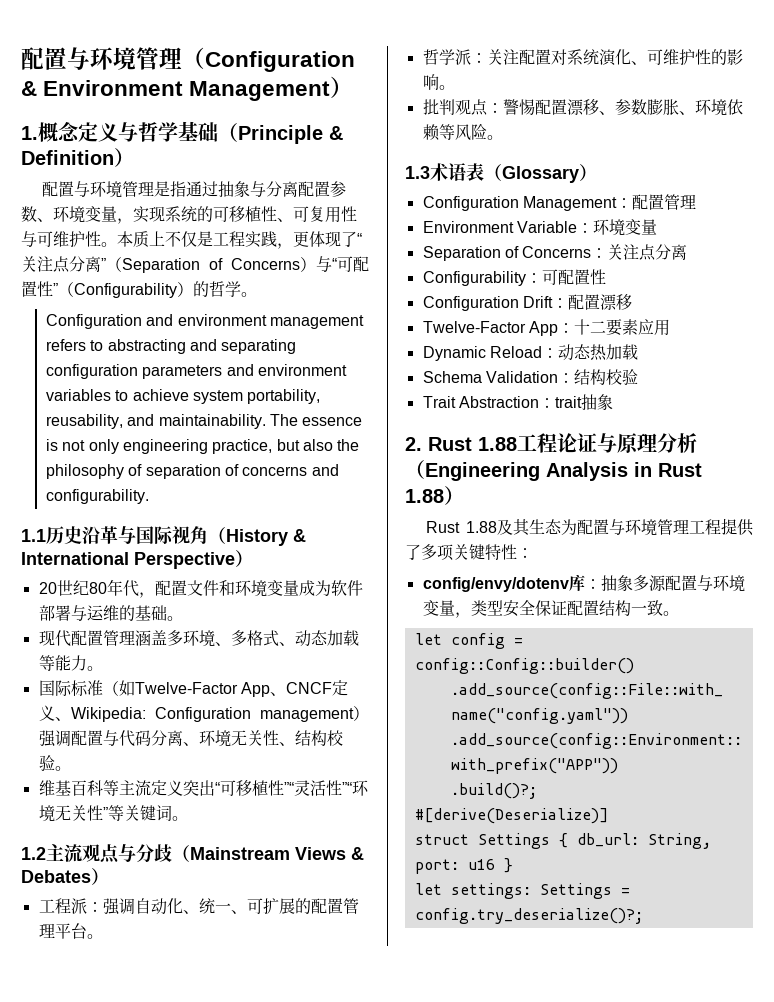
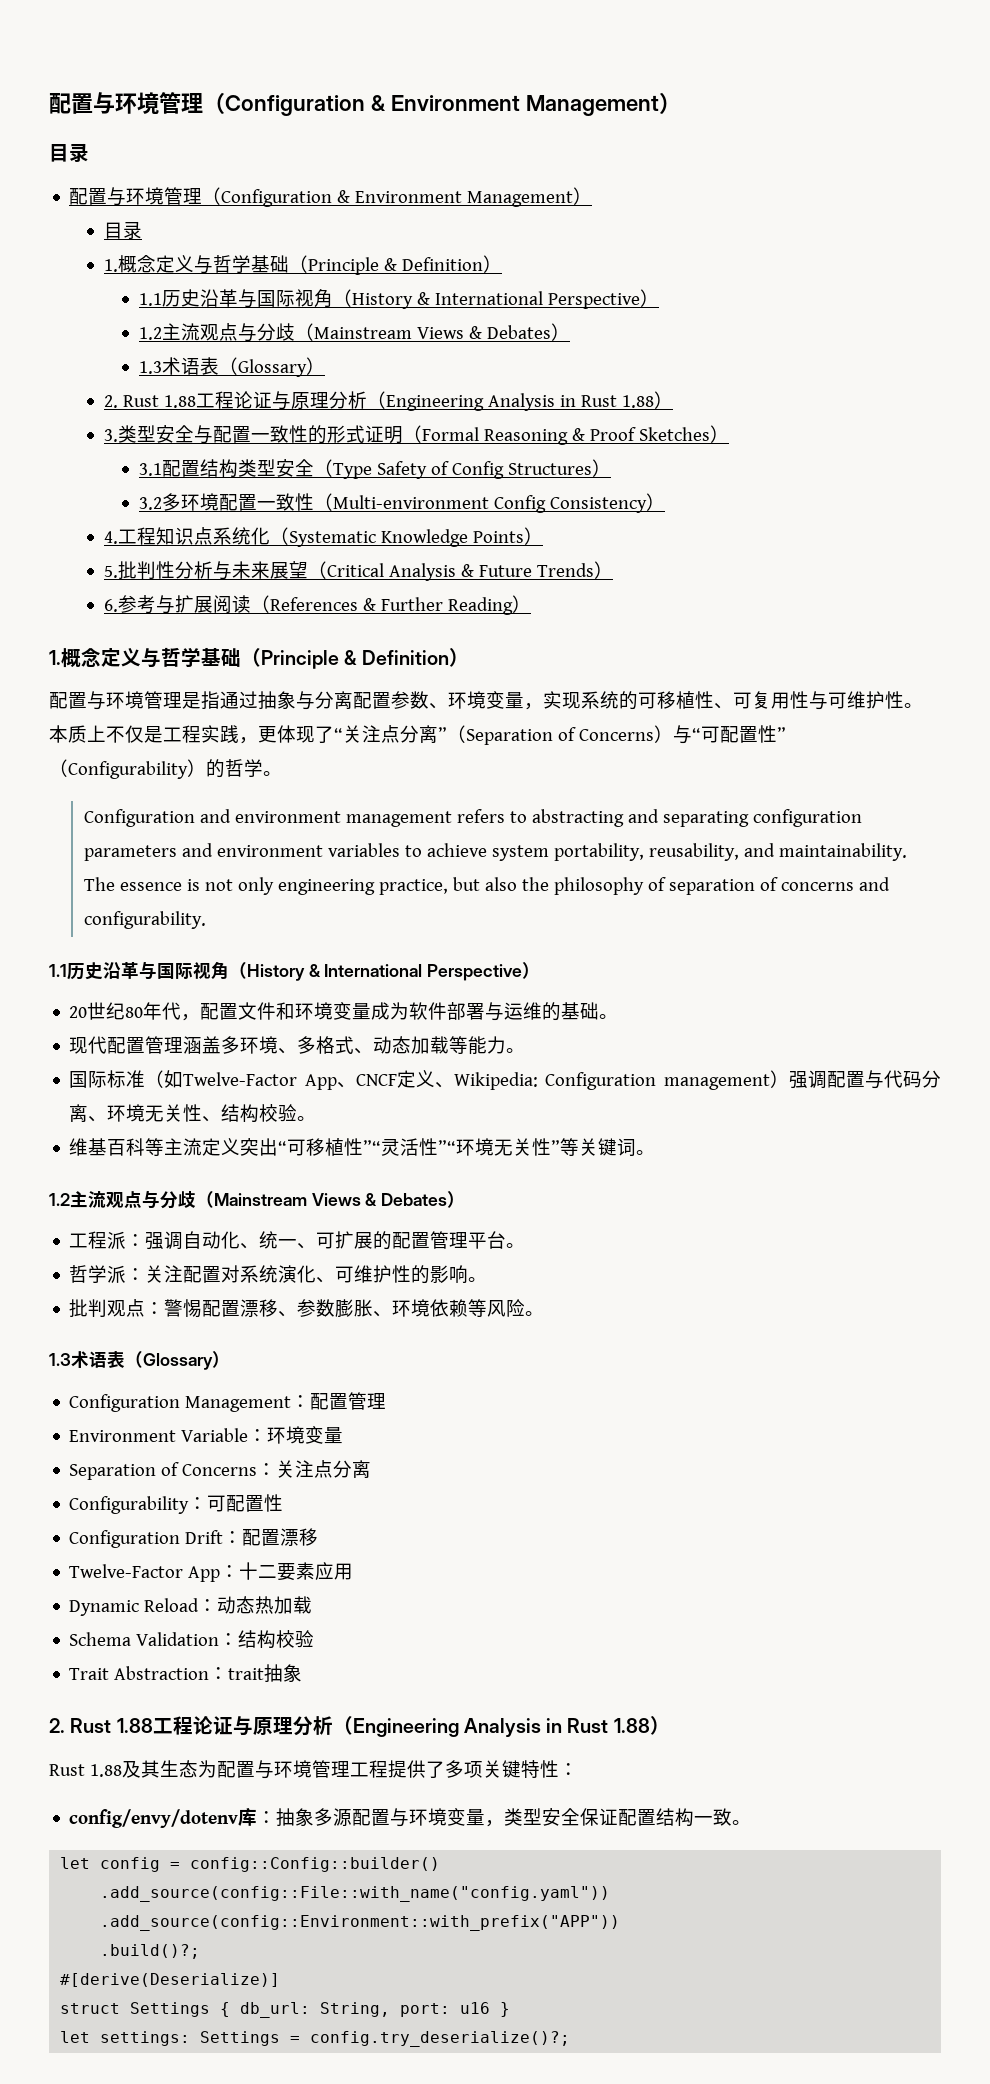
[21,47,355,72] [21,76,354,101] 配置与环境管理（Configuration & Environment Management） -> [49,92,681,116] [49,143,89,162] [69,187,593,207] [104,221,143,239] [104,255,503,275] [138,289,659,309] [138,323,570,342] [138,357,325,377] [104,391,673,411] [104,425,729,445] [138,459,611,479] [138,493,665,513] [104,527,544,547] [104,561,613,581] [104,595,531,615] 配置与环境管理（Configuration & Environment Management） // 目录 // 配置与环境管理（Configuration & Environment Management） // 目录 // 1.概念定义与哲学基础（Principle & Definition） // 1.1历史沿革与国际视角（History & International Perspective） // 1.2主流观点与分歧（Mainstream Views & Debates） // 1.3术语表（Glossary） // 2. Rust 1.88工程论证与原理分析（Engineering Analysis in Rust 1.88） // 3.类型安全与配置一致性的形式证明（Formal Reasoning & Proof Sketches） // 3.1配置结构类型安全（Type Safety of Config Structures） // 3.2多环境配置一致性（Multi-environment Config Consistency） // 4.工程知识点系统化（Systematic Knowledge Points） // 5.批判性分析与未来展望（Critical Analysis & Future Trends） // 6.参考与扩展阅读（References & Further Reading）

